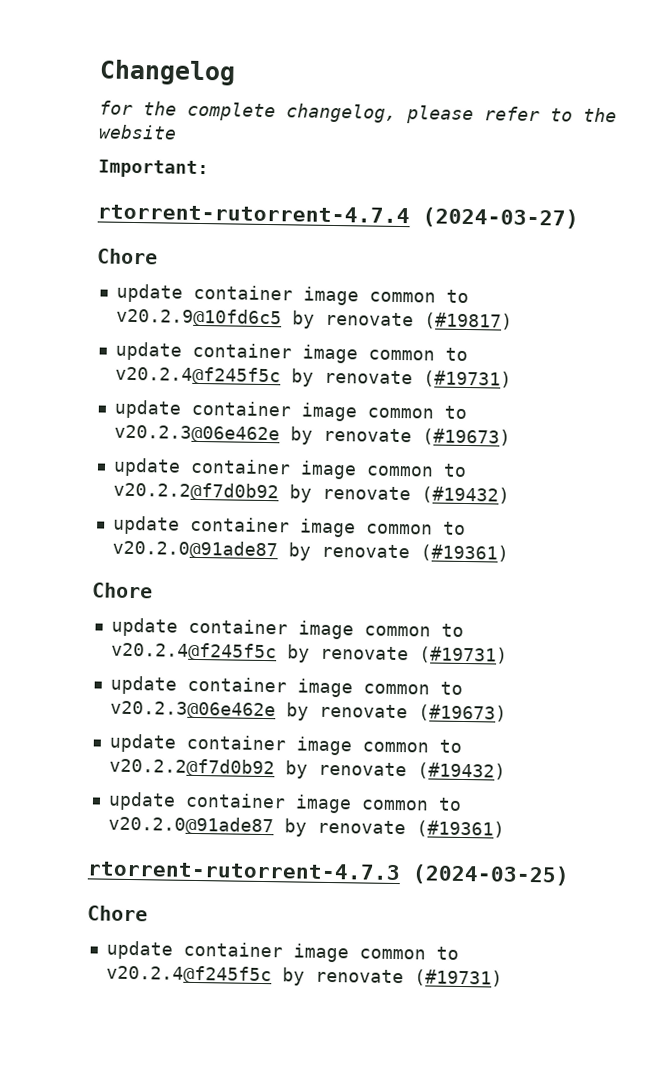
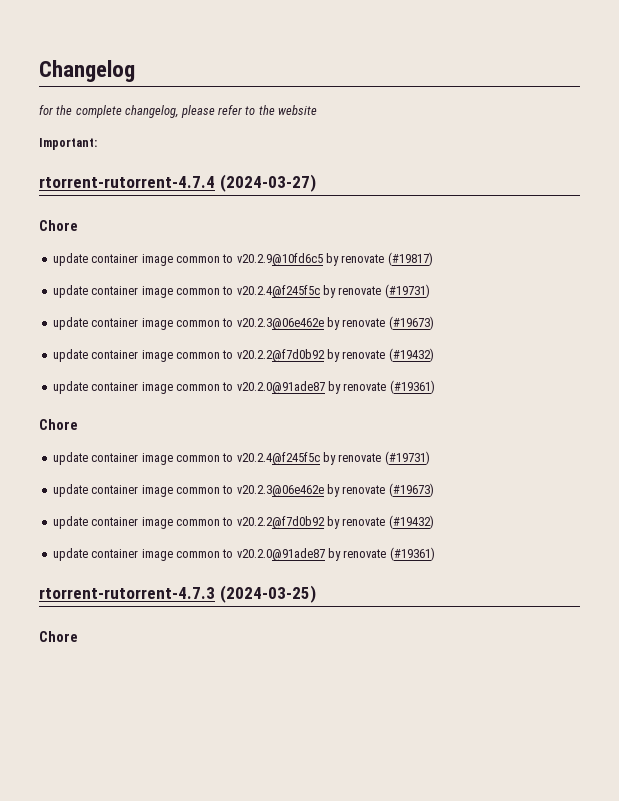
[105,940,459,963] [105,964,503,987] // update container image common to v20.2.4@f245f5c by renovate (#19731) -> (78, 636) none

